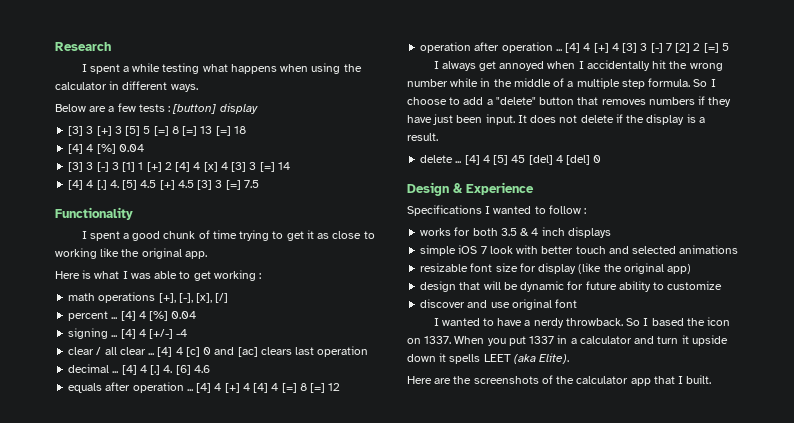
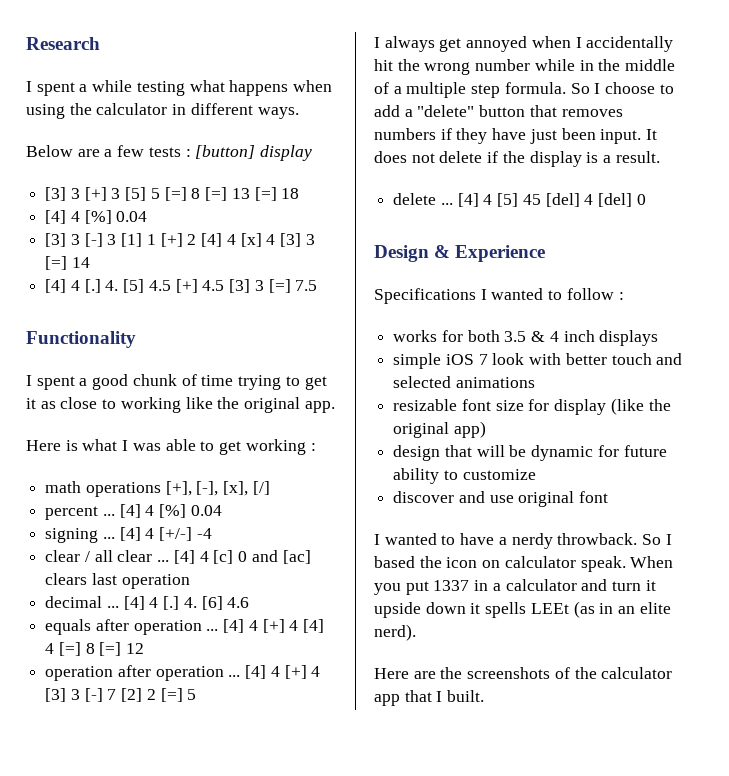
[424,336,452,344] 1337. -> [504,556,626,572] calculator speak.
[483,353,570,364] LEET (aka Elite). -> [530,601,671,618] [374,624,416,641] LEEt (as in an elite nerd).

